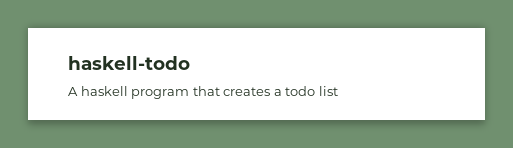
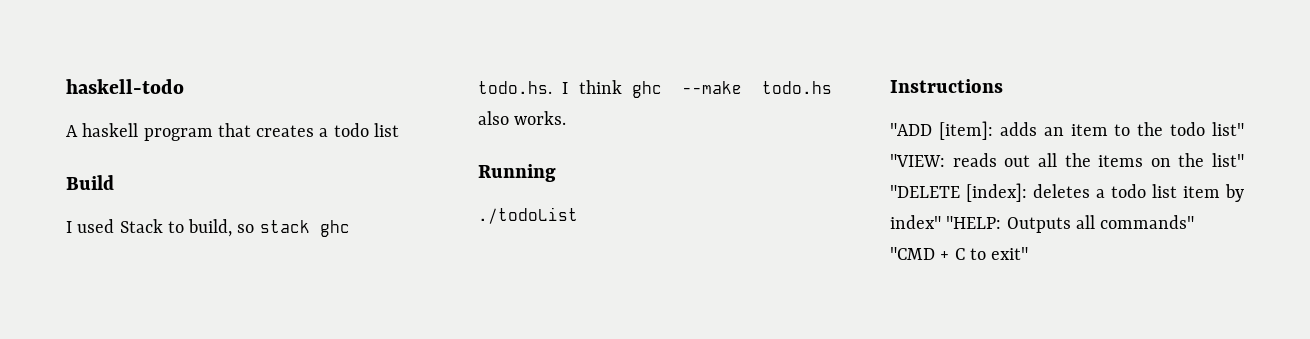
(338, 91) none -> [66,175,114,190] [66,219,350,237] [478,80,832,98] [478,111,567,125] [478,164,556,182] [478,207,578,224] [890,79,1003,93] [890,121,1244,140] [890,153,1244,167] [890,183,1244,202] [890,215,1195,233] [890,247,1029,260] // Build // I used Stack to build, so stack ghc todo.hs. I think ghc --make todo.hs also works. // Running // ./todoList // Instructions // "ADD [item]: adds an item to the todo list" "VIEW: reads out all the items on the list" "DELETE [index]: deletes a todo list item by index" "HELP: Outputs all commands" "CMD + C to exit"

